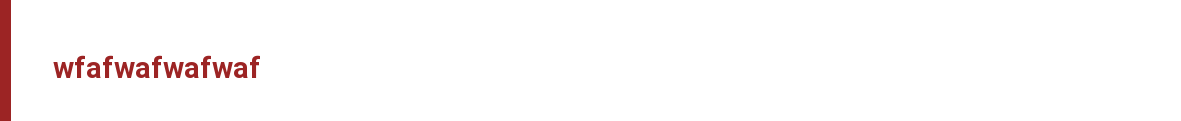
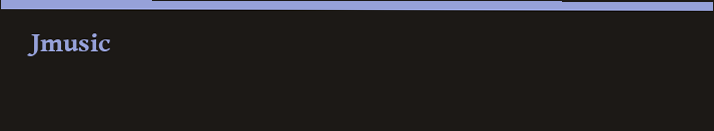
[53,55,261,78] wfafwafwafwaf -> [27,33,111,57] Jmusic

